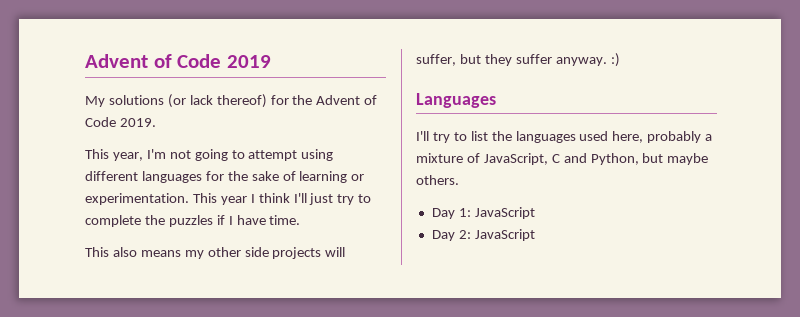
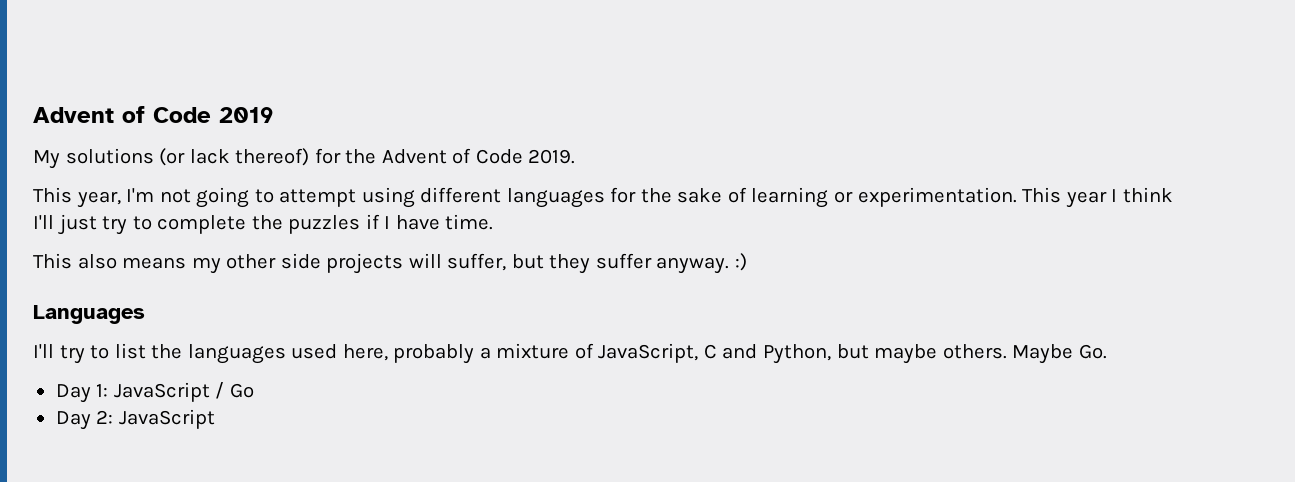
(459, 180) none -> [1012,344,1107,364] Maybe Go.
(535, 213) none -> [215,382,254,399] / Go

